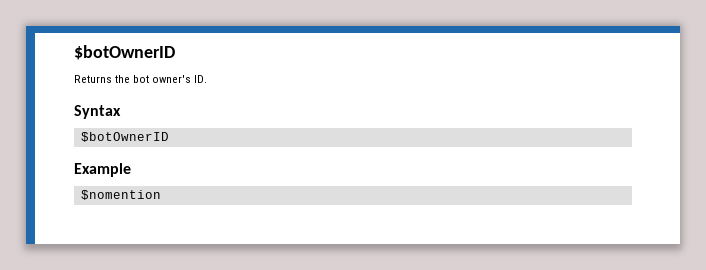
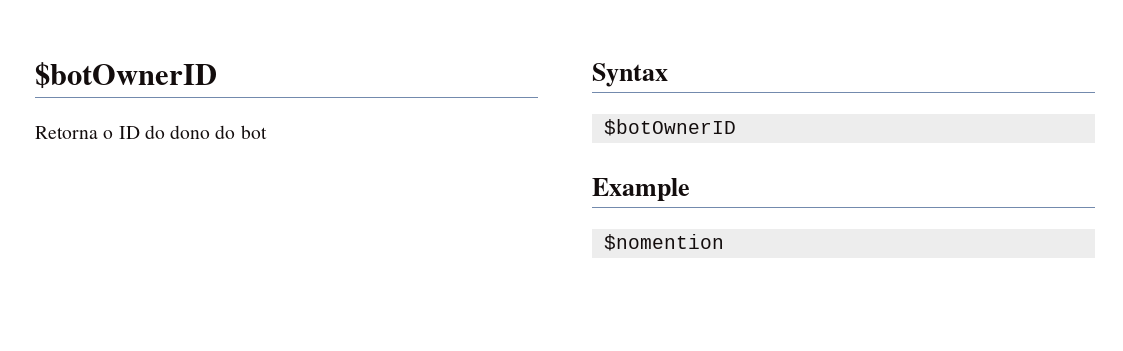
[74,45,175,60] [74,75,131,83] $botOwnerID // Returns the -> [35,62,217,89] [35,125,236,139] $botOwnerID // Retorna o ID do dono do
[152,75,208,83] owner's ID. -> (267, 132) none

